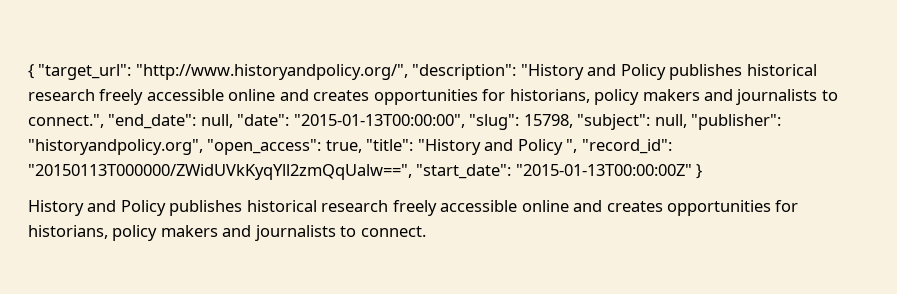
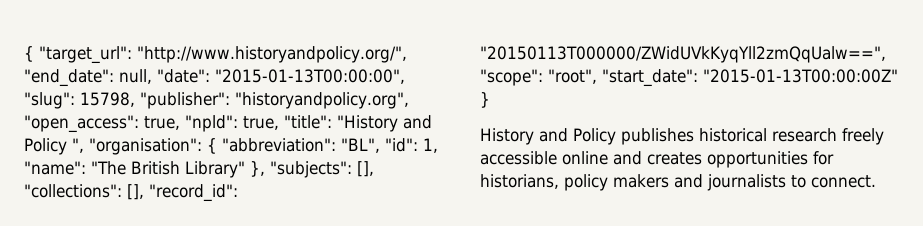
[412,64,817,80] [28,89,838,105] [28,114,104,128] "description": "History and Policy publishes historical research freely accessible online and creates opportunities for historians, policy makers and journalists to connect.", -> (407, 54) none
[577,114,687,130] "subject": null, -> (135, 99) none
(362, 146) none -> [185,115,279,132] "npld": true,
[581,139,672,154] [28,164,412,180] "record_id": "20150113T000000/ZWidUVkKyqYll2zmQqUalw==", -> [89,138,438,155] [24,161,374,178] [24,184,238,202] [480,46,886,63] [480,69,597,86] "organisation": { "abbreviation": "BL", "id": 1, "name": "The British Library" }, "subjects": [], "collections": [], "record_id": "20150113T000000/ZWidUVkKyqYll2zmQqUalw==", "scope": "root",

